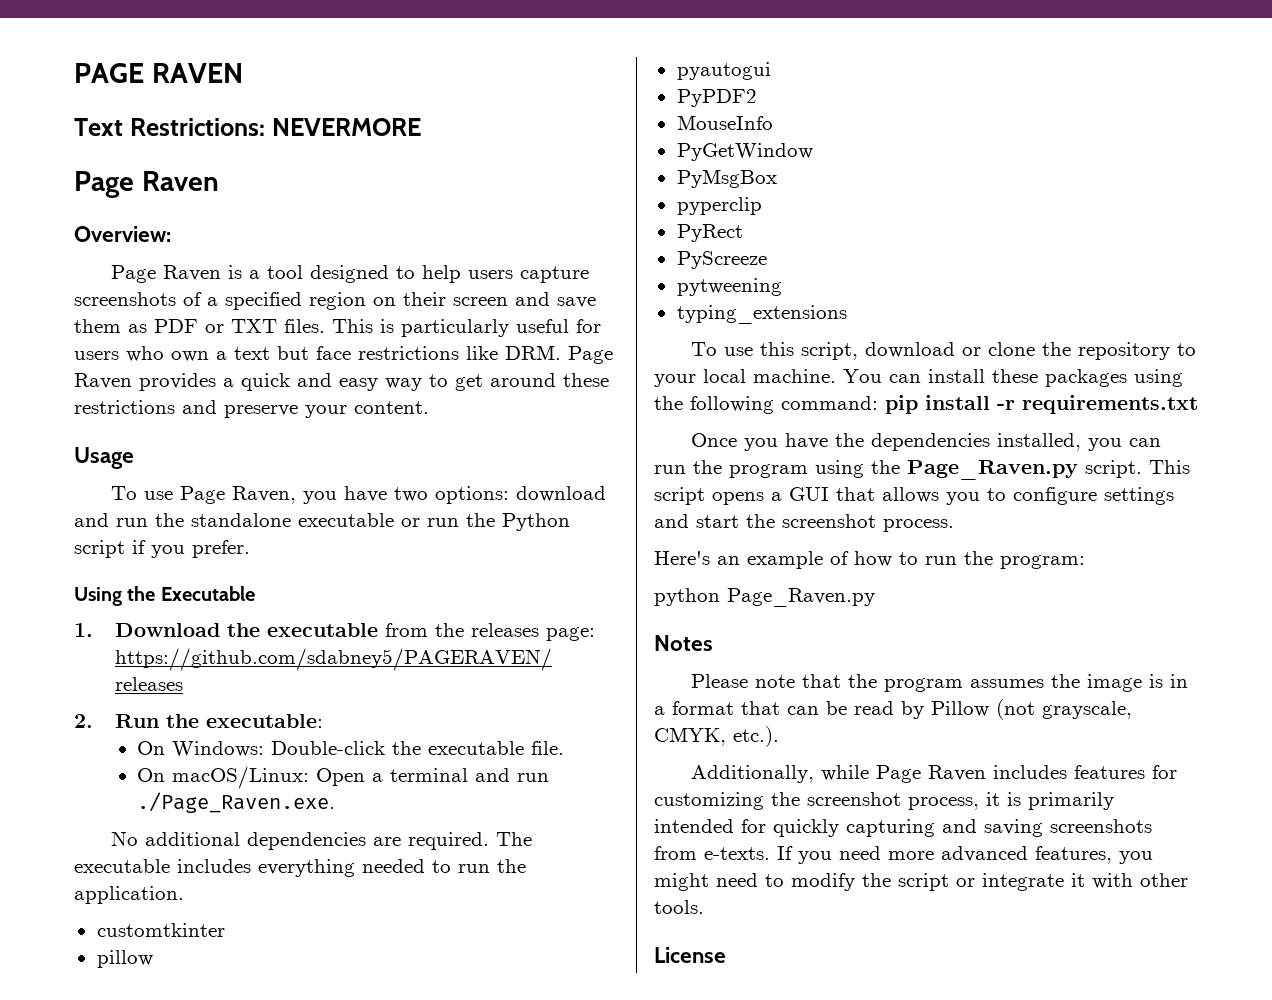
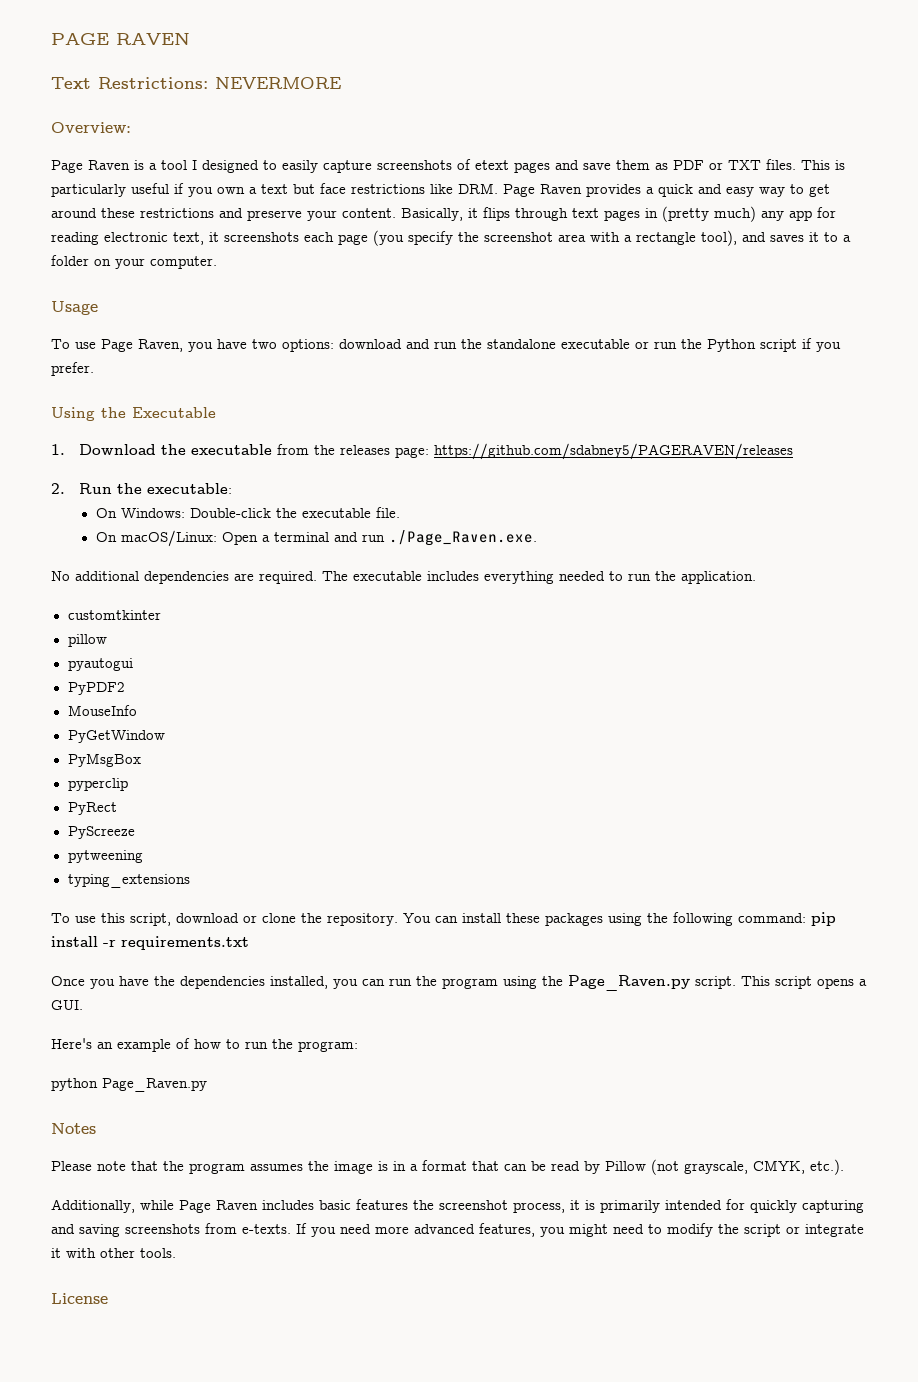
[74,171,219,198] // Page Raven -> (341, 83) none
(303, 272) none -> [192,160,197,170] I
[421,265,513,283] help users -> [282,160,318,173] easily
[207,292,508,310] a specified region on their screen -> [475,160,550,173] etext pages
[576,319,601,333] [74,346,164,362] for users who -> [174,183,213,197] if you
(429, 407) none -> [401,206,836,222] [51,230,851,246] [51,255,217,269] Basically, it flips through text pages in (pretty much) any app for reading electronic text, it screenshots each page (you specify the screenshot area with a rectangle tool), and saves it to a folder on your computer.
[1077,342,1196,360] [654,369,836,387] repository to your local machine. -> [327,913,398,926] repository.
[789,487,1174,505] [654,514,954,532] GUI that allows you to configure settings and start the screenshot process. -> [51,1000,83,1010] GUI.
[1073,765,1177,779] [654,792,764,810] features for customizing -> [319,1199,408,1210] basic features

